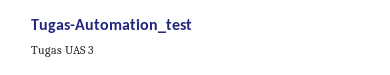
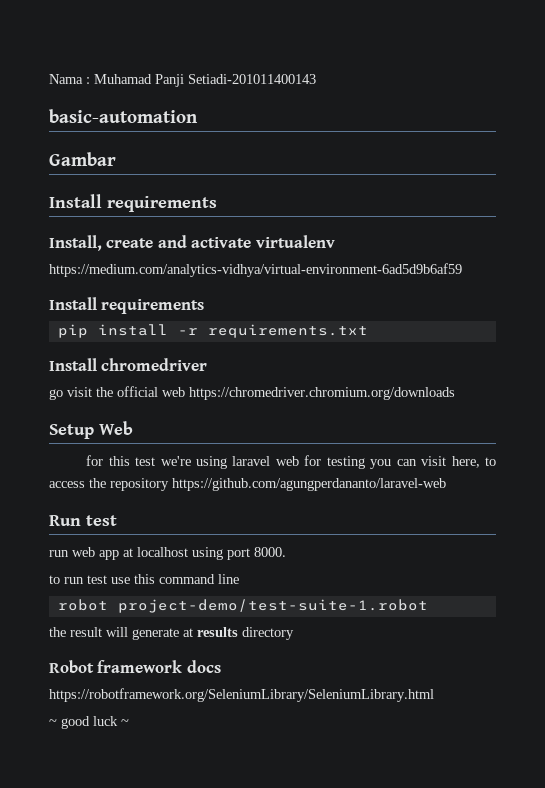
[31,19,192,33] [31,46,95,57] Tugas-Automation_test // Tugas UAS 3 -> [49,74,316,87] [49,109,198,123] [49,152,116,166] [49,194,217,212] [49,235,335,251] [49,263,462,277] [49,297,205,314] [57,324,368,338] [49,358,208,371] [49,386,455,400] [49,421,133,439] [86,455,496,469] [49,478,446,491] [49,515,117,526] [49,547,286,560] [49,574,239,584] [57,599,428,613] [49,627,294,640] [49,660,221,673] [49,688,434,702] [49,716,129,729] Nama : Muhamad Panji Setiadi-201011400143 // basic-automation // Gambar // Install requirements // Install, create and activate virtualenv // https://medium.com/analytics-vidhya/virtual-environment-6ad5d9b6af59 // Install requirements // pip install -r requirements.txt // Install chromedriver // go visit the official web https://chromedriver.chromium.org/downloads // Setup Web // for this test we're using laravel web for testing you can visit here, to access the repository https://github.com/agungperdananto/laravel-web // Run test // run web app at localhost using port 8000. // to run test use this command line // robot project-demo/test-suite-1.robot // the result will generate at results directory // Robot framework docs // https://robotframework.org/SeleniumLibrary/SeleniumLibrary.html // ~ good luck ~

